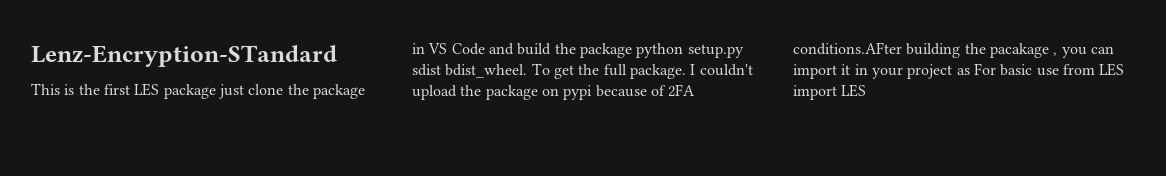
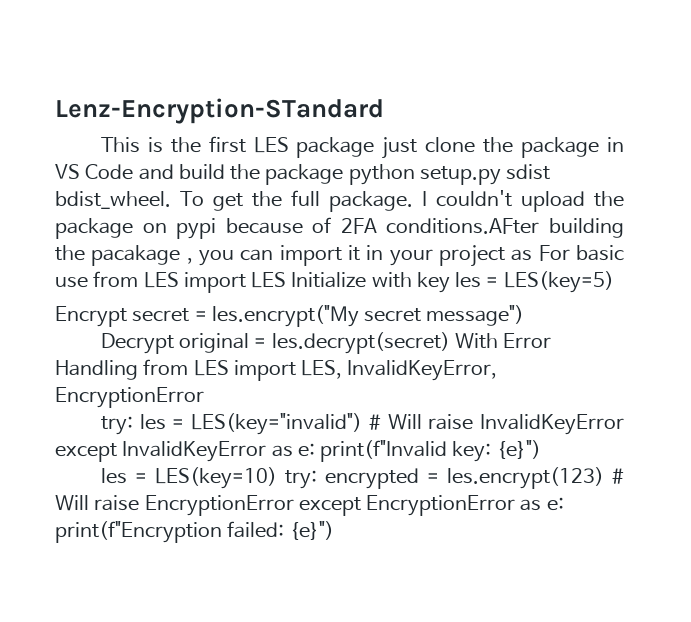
(867, 90) none -> [291,271,614,293] [55,305,525,327] [100,332,552,354] [55,359,498,381] [55,387,204,408] [100,413,624,435] [55,440,541,462] [100,467,624,489] [55,495,564,516] [55,521,334,543] Initialize with key les = LES(key=5) // Encrypt secret = les.encrypt("My secret message") // Decrypt original = les.decrypt(secret) With Error Handling from LES import LES, InvalidKeyError, EncryptionError // try: les = LES(key="invalid") # Will raise InvalidKeyError except InvalidKeyError as e: print(f"Invalid key: {e}") // les = LES(key=10) try: encrypted = les.encrypt(123) # Will raise EncryptionError except EncryptionError as e: print(f"Encryption failed: {e}")

